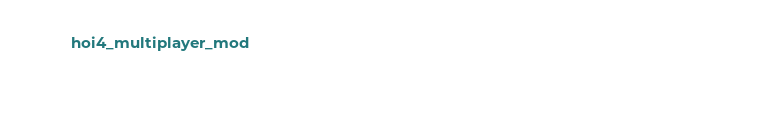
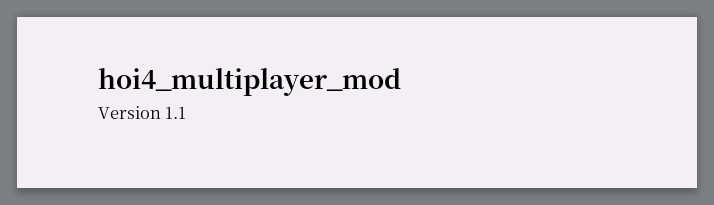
(249, 43) none -> [98,106,187,119] // Version 1.1

